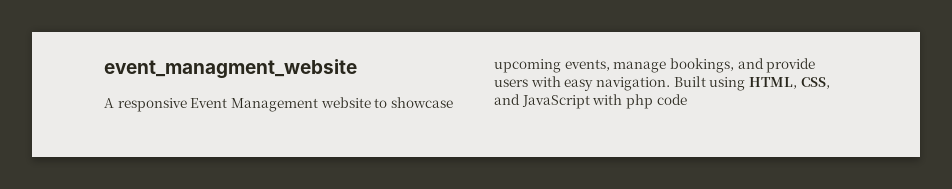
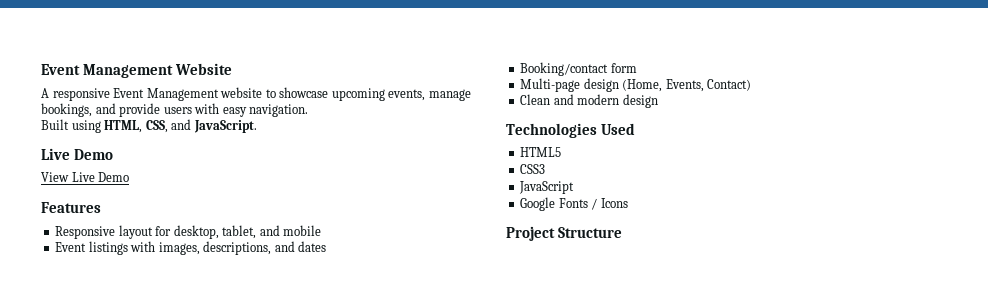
[104,59,357,79] event_managment_website -> [41,63,233,78] Event Management Website
(670, 84) none -> (309, 110) //
[521,94,687,109] JavaScript with php code -> [193,120,257,133] [41,148,113,160] [41,172,130,182] [41,202,101,213] [55,225,322,239] [55,241,327,255] [520,62,637,76] [520,78,752,92] [520,94,658,108] [506,123,635,138] [520,147,562,157] [520,164,546,174] [519,181,575,194] [520,197,628,211] [506,226,622,241] JavaScript. // Live Demo // View Live Demo // Features // Responsive layout for desktop, tablet, and mobile // Event listings with images, descriptions, and dates // Booking/contact form // Multi-page design (Home, Events, Contact) // Clean and modern design // Technologies Used // HTML5 // CSS3 // JavaScript // Google Fonts / Icons // Project Structure

